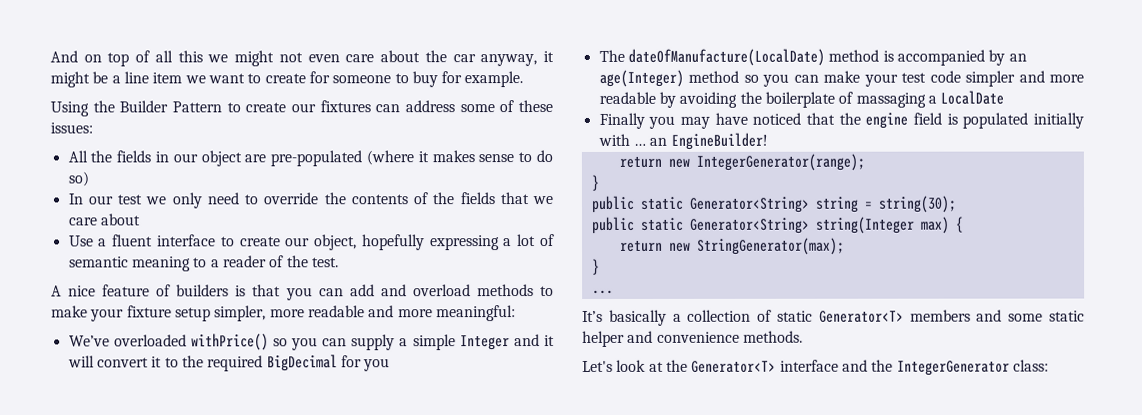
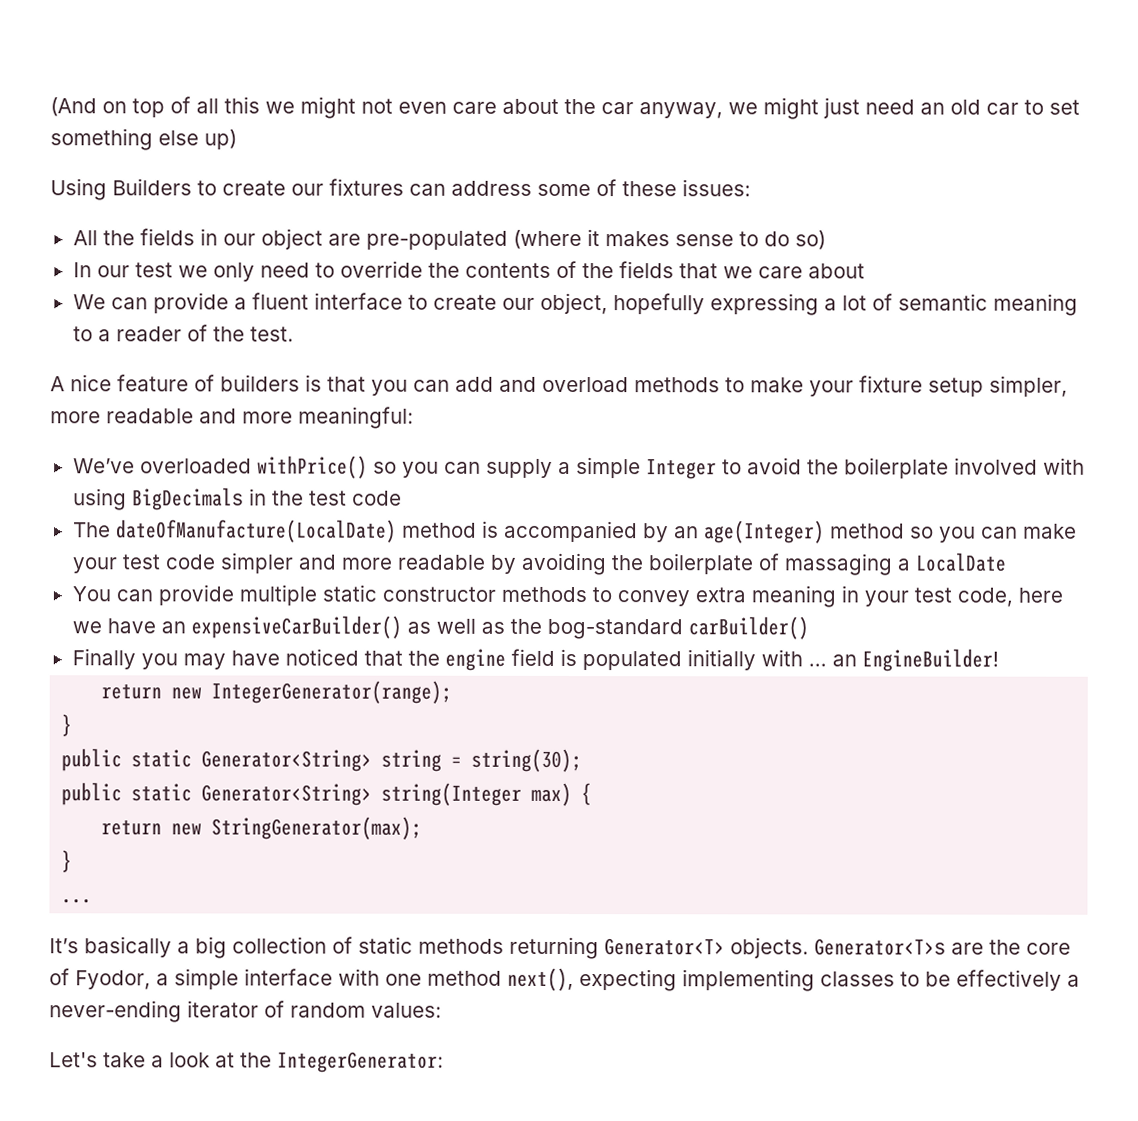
[50,50,78,63] And -> [50,97,97,117] (And
[543,51,554,63] [50,71,524,88] [50,100,222,117] it might be a line item we want to create for someone to buy for example. // Using the Builder Pattern -> [728,97,1080,120] [50,128,237,151] [50,178,192,201] we might just need an old car to set something else up) // Using Builders
[68,235,94,247] Use -> [72,292,229,314] We can provide
[513,334,555,347] [67,354,391,372] and it will convert it to the required BigDecimal for you -> [721,457,1085,479] [72,487,402,511] to avoid the boilerplate involved with using BigDecimals in the test code
(1005, 97) none -> [71,584,1063,608] [71,615,809,640] // You can provide multiple static constructor methods to convey extra meaning in your test code, here we have an expensiveCarBuilder() as well as the bog-standard carBuilder()
(682, 317) none -> [195,936,227,959] big
[818,309,1085,323] [582,330,803,347] Generator<T> members and some static helper and convenience methods. -> [418,936,1071,960] [49,967,1080,992] [49,1000,442,1023] methods returning Generator<T> objects. Generator<T>s are the core of Fyodor, a simple interface with one method next(), expecting implementing classes to be effectively a never-ending iterator of random values:
(613, 366) none -> [103,1052,164,1068] take a
[691,359,1049,376] Generator<T> interface and the IntegerGenerator class: -> [277,1051,444,1073] IntegerGenerator:

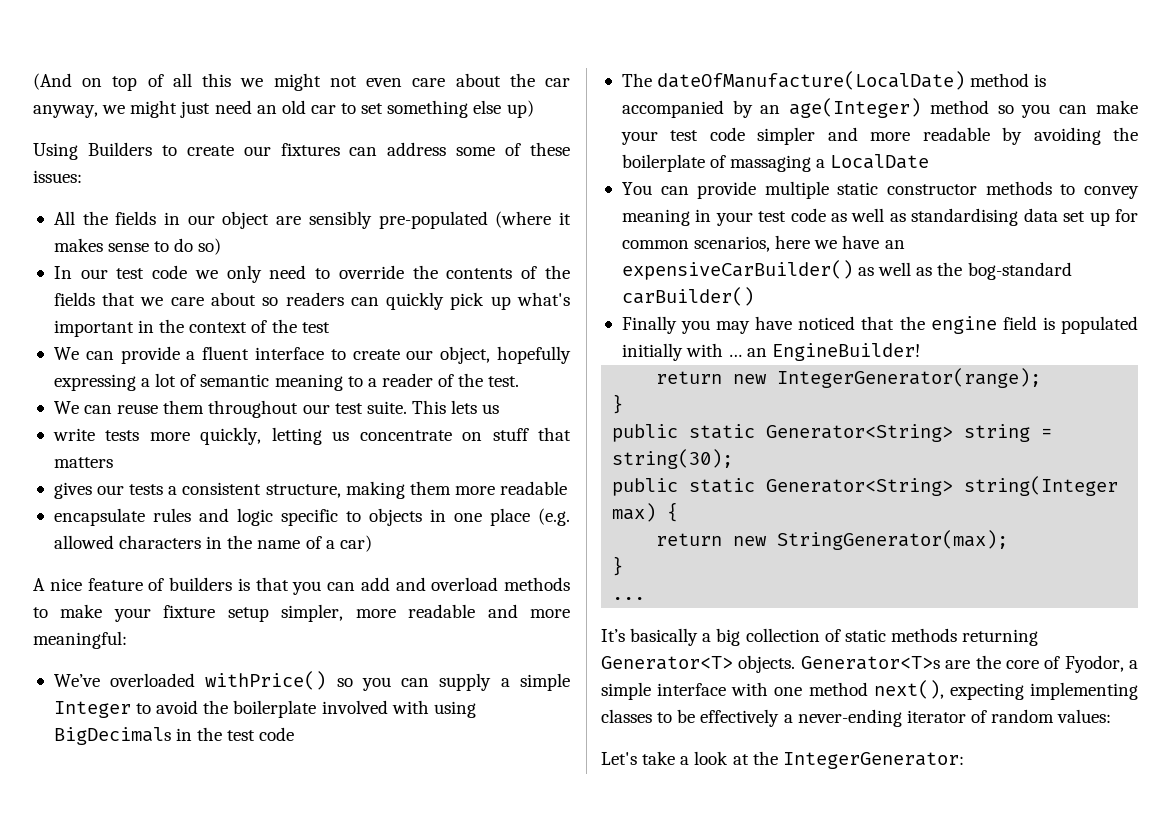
(361, 239) none -> [308,211,372,229] sensibly
(173, 270) none -> [152,265,188,279] code
(865, 271) none -> [262,292,571,310] [53,319,330,337] so readers can quickly pick up what's important in the context of the test
(294, 334) none -> [53,400,500,418] [52,427,572,445] [53,457,113,468] [53,481,568,499] [53,508,570,526] [53,535,372,552] // We can reuse them throughout our test suite. This lets us // write tests more quickly, letting us concentrate on stuff that matters // gives our tests a consistent structure, making them more readable // encapsulate rules and logic specific to objects in one place (e.g. allowed characters in the name of a car)
[694,587,746,603] extra -> (1139, 192) none
[956,587,1013,607] code, -> [790,208,1138,226] [621,236,771,252] code as well as standardising data set up for common scenarios,

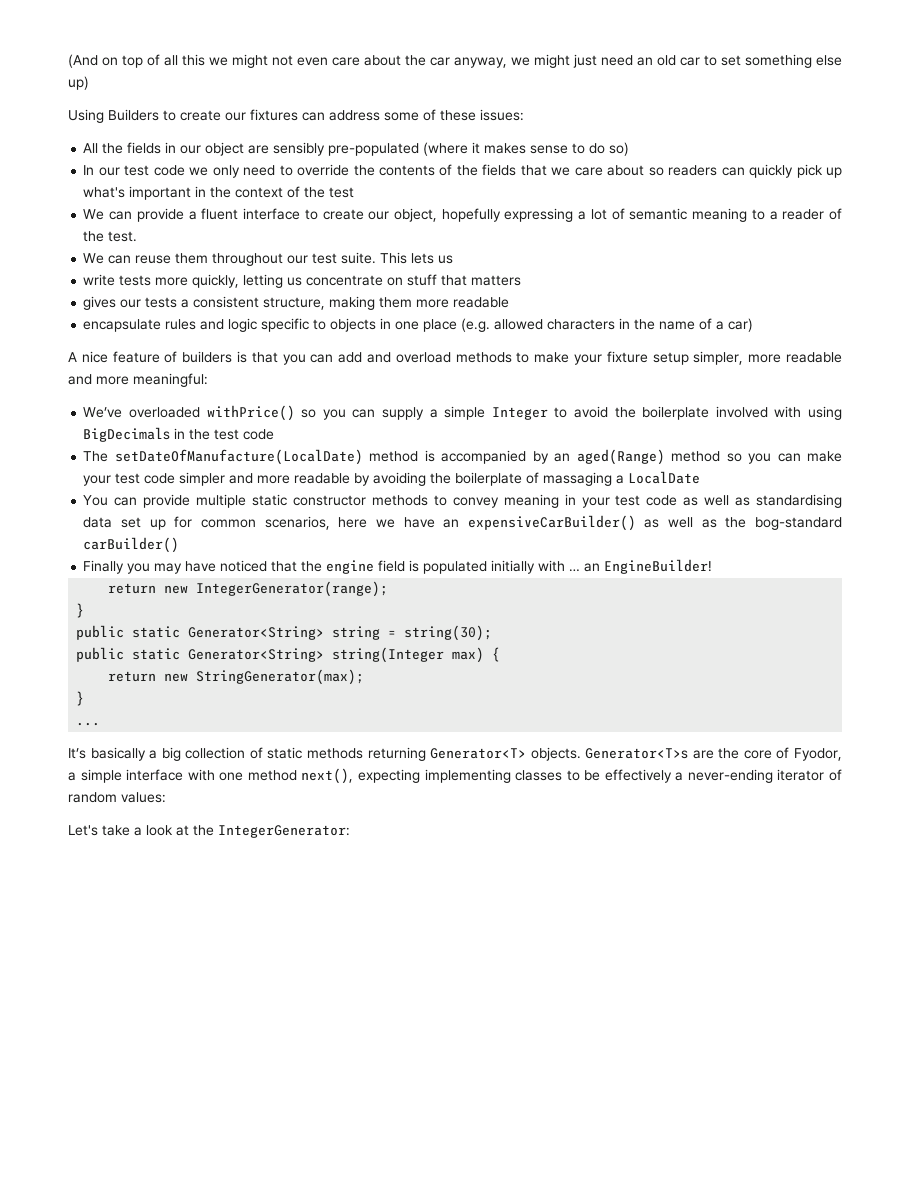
[657,71,966,90] dateOfManufacture(LocalDate) -> [114,449,363,465] setDateOfManufacture(LocalDate)
[789,98,922,118] age(Integer) -> [576,449,665,465] aged(Range)

